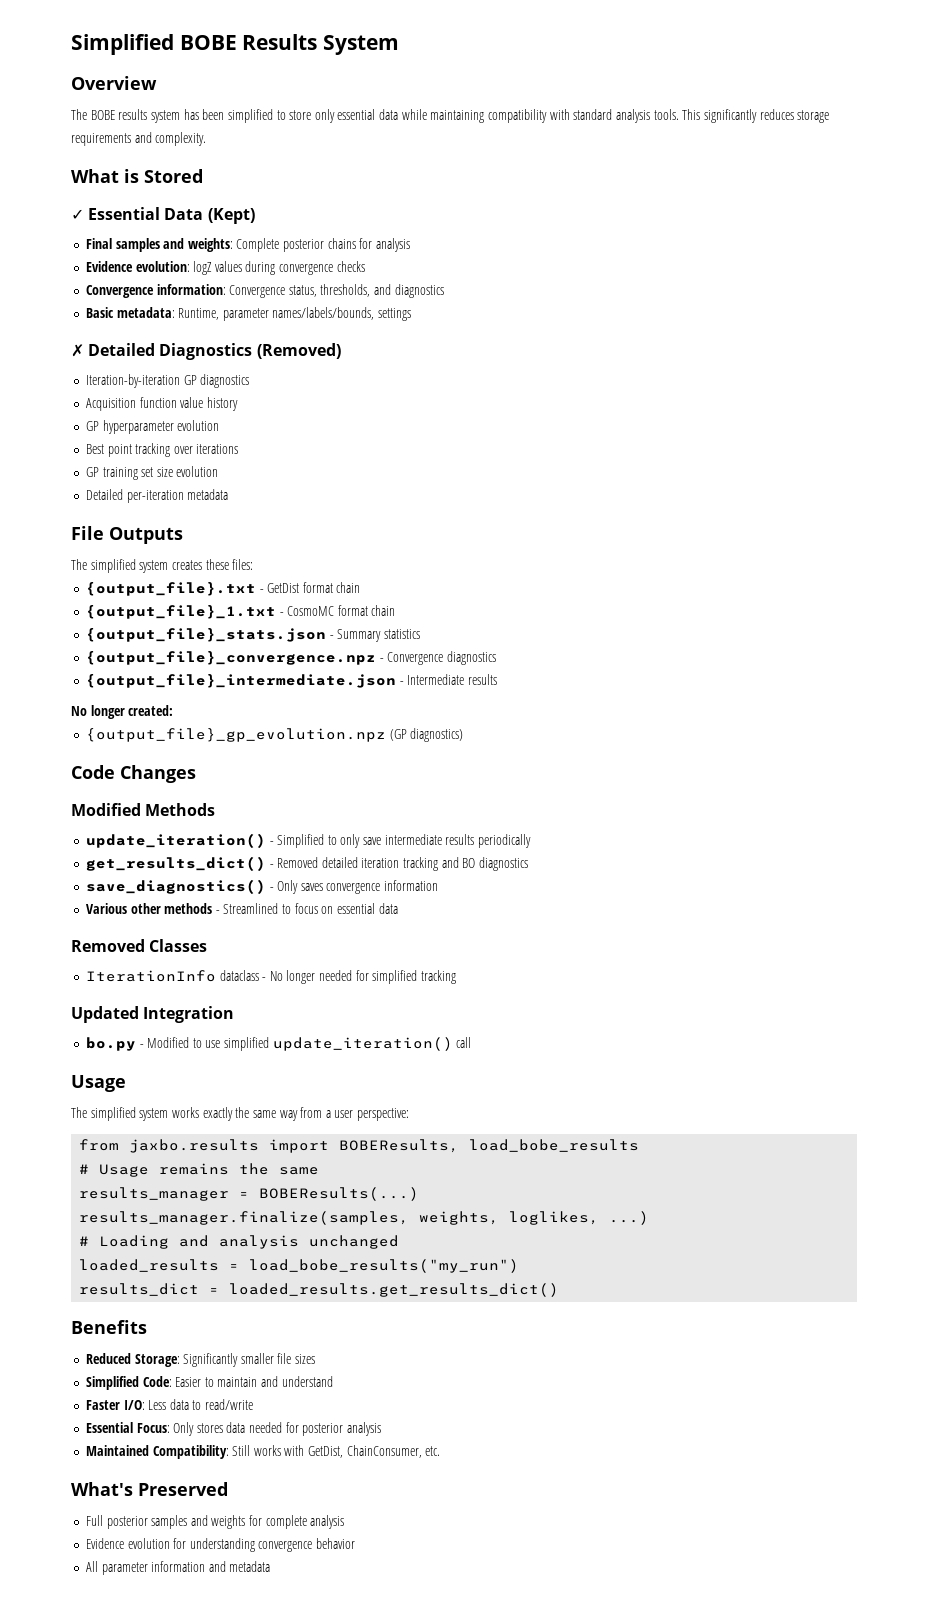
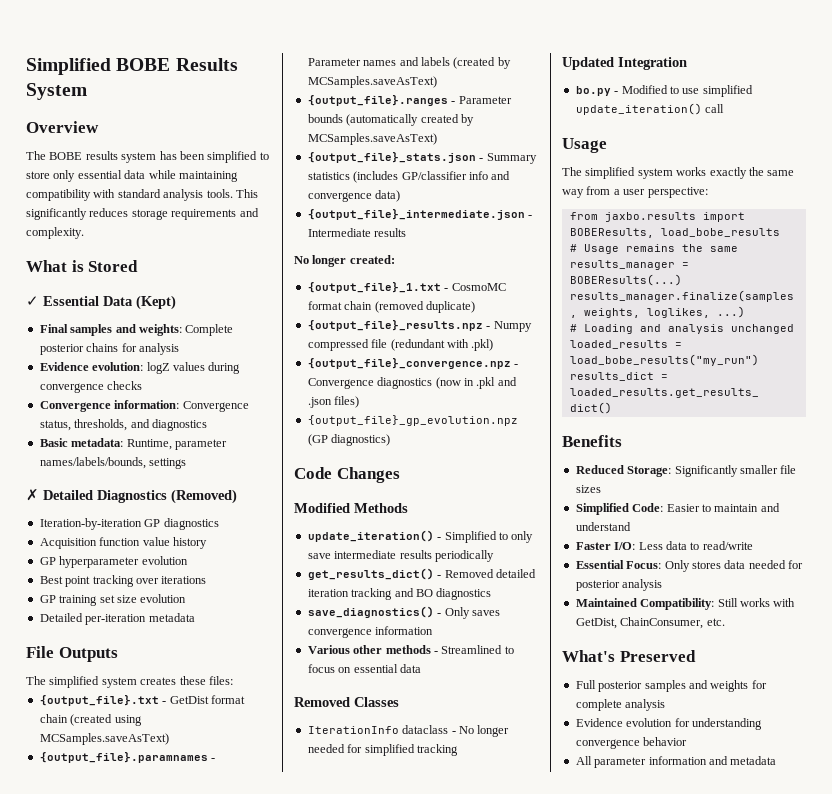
[85,605,396,619] [85,628,420,642] [85,651,496,665] // {output_file}_1.txt - CosmoMC format chain // {output_file}_stats.json - Summary statistics // {output_file}_convergence.npz - Convergence diagnostics -> [70,714,142,726] [39,733,169,745] [39,752,216,763] [307,57,511,69] [307,76,437,88] [307,95,512,106] [307,114,474,126] [307,133,437,145] [307,152,537,164] [307,171,511,183] [307,190,401,202] (created using MCSamples.saveAsText) // {output_file}.paramnames - Parameter names and labels (created by MCSamples.saveAsText) // {output_file}.ranges - Parameter bounds (automatically created by MCSamples.saveAsText) // {output_file}_stats.json - Summary statistics (includes GP/classifier info and convergence data)
(174, 710) none -> [307,282,506,293] [307,301,475,313] [307,320,532,332] [307,339,494,351] [307,358,519,369] [307,377,517,389] [307,396,360,408] // {output_file}_1.txt - CosmoMC format chain (removed duplicate) // {output_file}_results.npz - Numpy compressed file (redundant with .pkl) // {output_file}_convergence.npz - Convergence diagnostics (now in .pkl and .json files)

